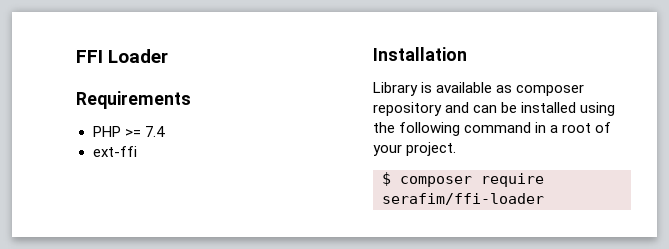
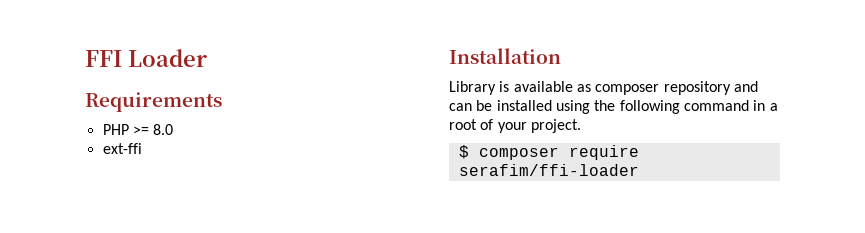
[144,126,165,137] 7.4 -> [153,124,174,135] 8.0

